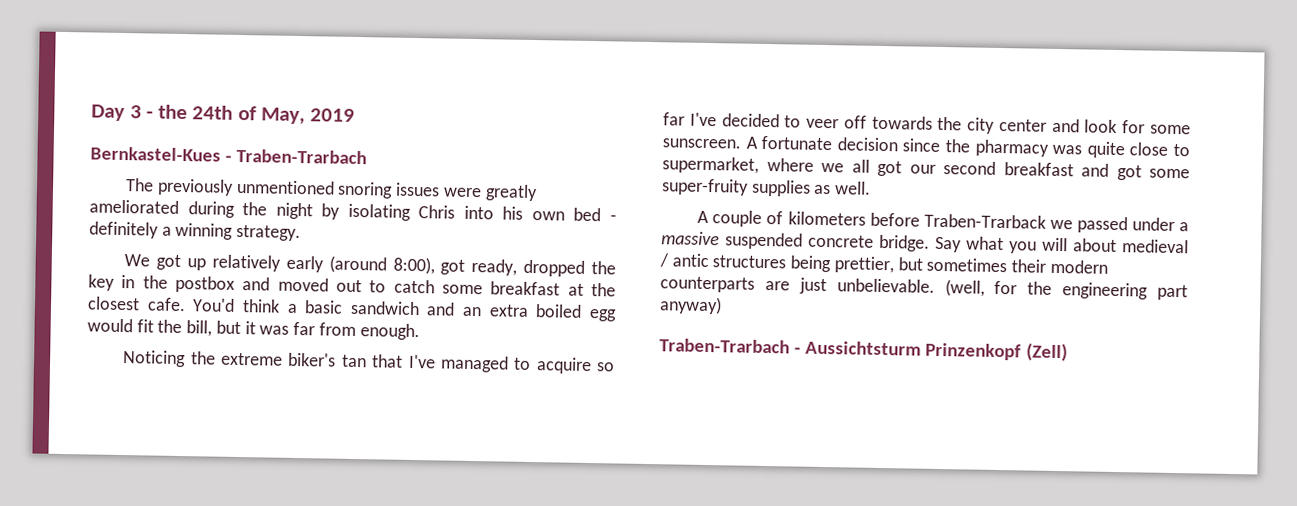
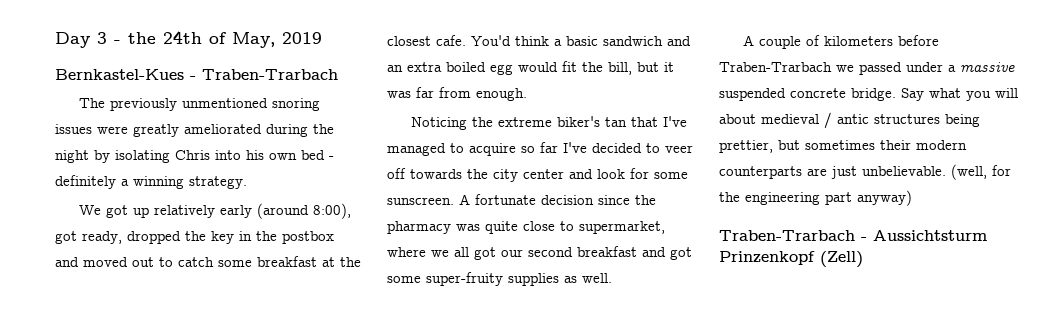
[923,213,1046,229] Traben-Trarback -> [719,62,832,72] Traben-Trarbach

